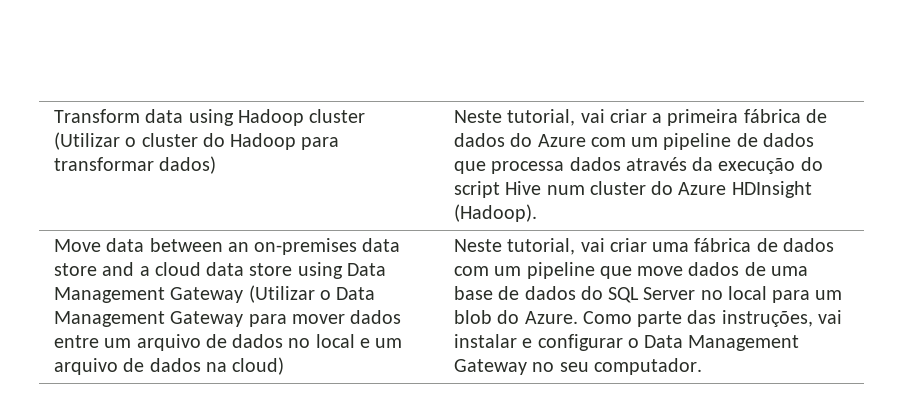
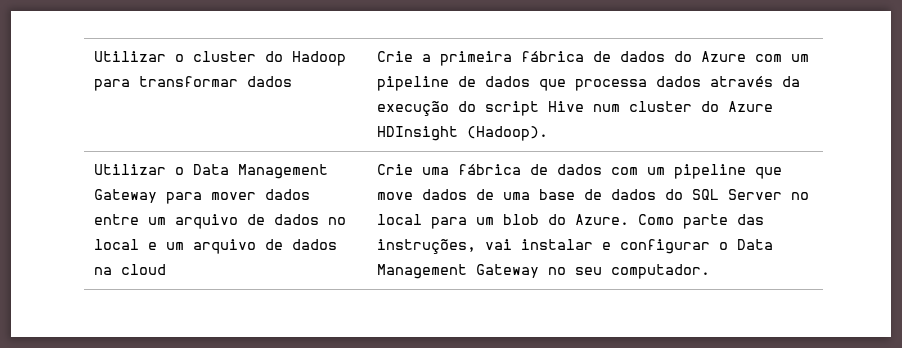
[54,109,366,126] [54,132,121,150] Transform data using Hadoop cluster (Utilizar -> [93,51,166,62] Utilizar
[159,156,217,174] [454,109,647,126] dados) | Neste tutorial, vai criar -> [246,76,292,87] [376,51,413,62] dados | Crie
[54,238,401,255] [54,262,386,279] [54,285,315,303] Move data between an on-premises data store and a cloud data store using Data Management Gateway (Utilizar -> [93,164,166,175] Utilizar
[232,357,285,375] [454,238,647,255] cloud) | Neste tutorial, vai criar -> [120,264,166,275] [376,164,413,175] cloud | Crie

